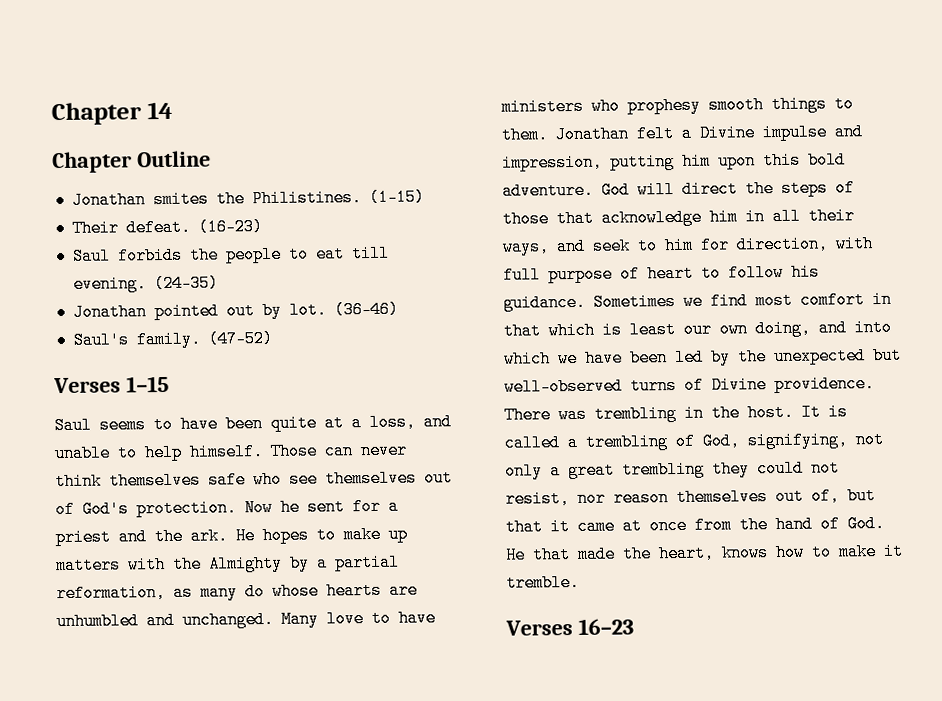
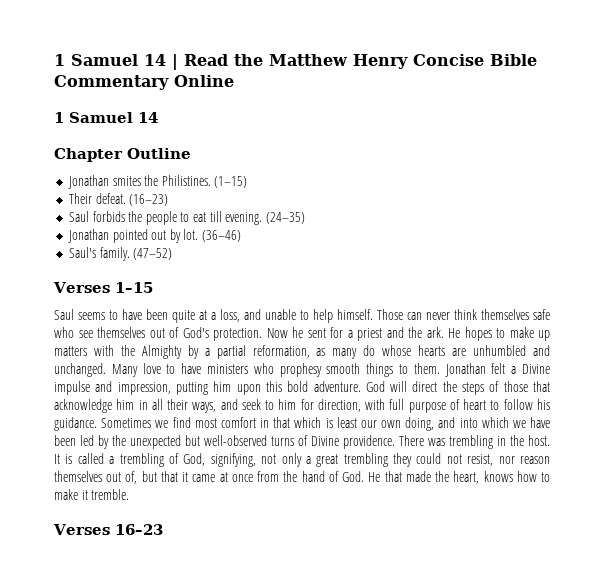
[51,102,142,126] Chapter -> [54,54,537,70] [54,75,234,90] [54,112,133,123] 1 Samuel 14 | Read the Matthew Henry Concise Bible Commentary Online // 1 Samuel

